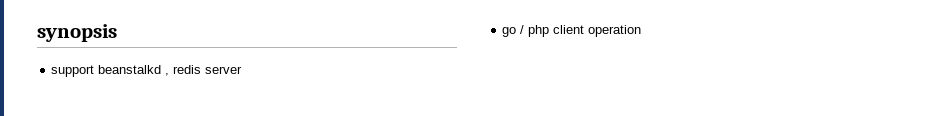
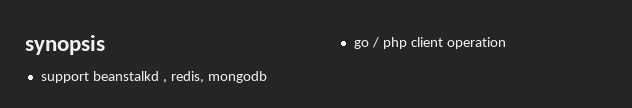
[173,65,243,74] redis server -> [170,71,267,83] redis, mongodb

